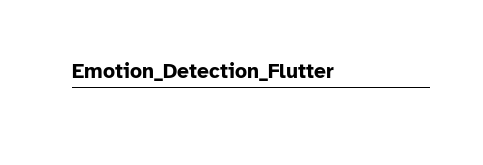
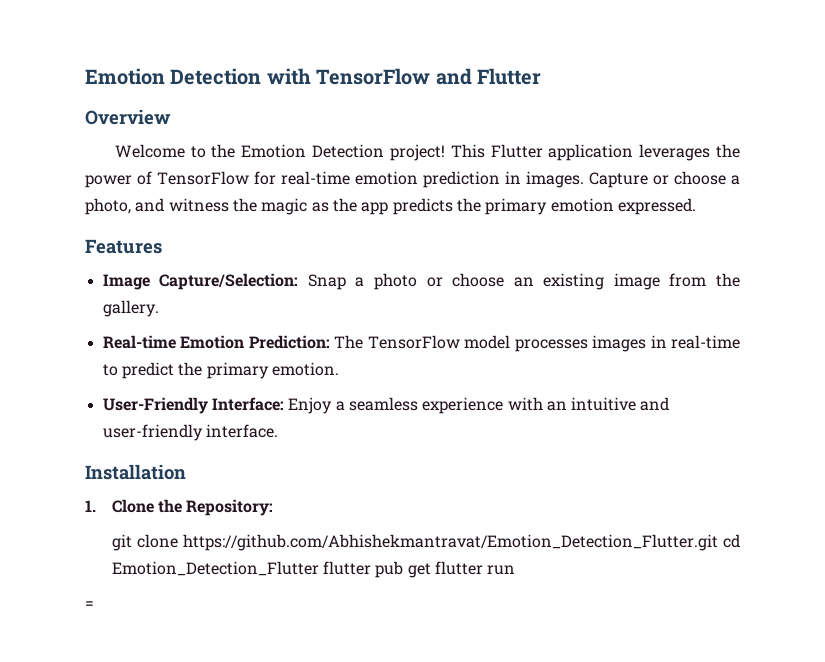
[72,62,334,81] Emotion_Detection_Flutter -> [85,68,541,85] [85,109,171,125] [114,144,740,161] [85,171,740,188] [85,198,696,215] [85,239,162,254] [102,273,740,290] [102,300,159,317] [102,335,740,352] [102,362,339,379] [102,397,670,414] [102,424,278,441] [85,464,186,480] [85,499,274,516] [111,534,740,551] [111,561,516,578] [85,601,94,609] Emotion Detection with TensorFlow and Flutter // Overview // Welcome to the Emotion Detection project! This Flutter application leverages the power of TensorFlow for real-time emotion prediction in images. Capture or choose a photo, and witness the magic as the app predicts the primary emotion expressed. // Features // Image Capture/Selection: Snap a photo or choose an existing image from the gallery. // Real-time Emotion Prediction: The TensorFlow model processes images in real-time to predict the primary emotion. // User-Friendly Interface: Enjoy a seamless experience with an intuitive and user-friendly interface. // Installation // 1. Clone the Repository: // git clone https://github.com/Abhishekmantravat/Emotion_Detection_Flutter.git cd Emotion_Detection_Flutter flutter pub get flutter run // =

